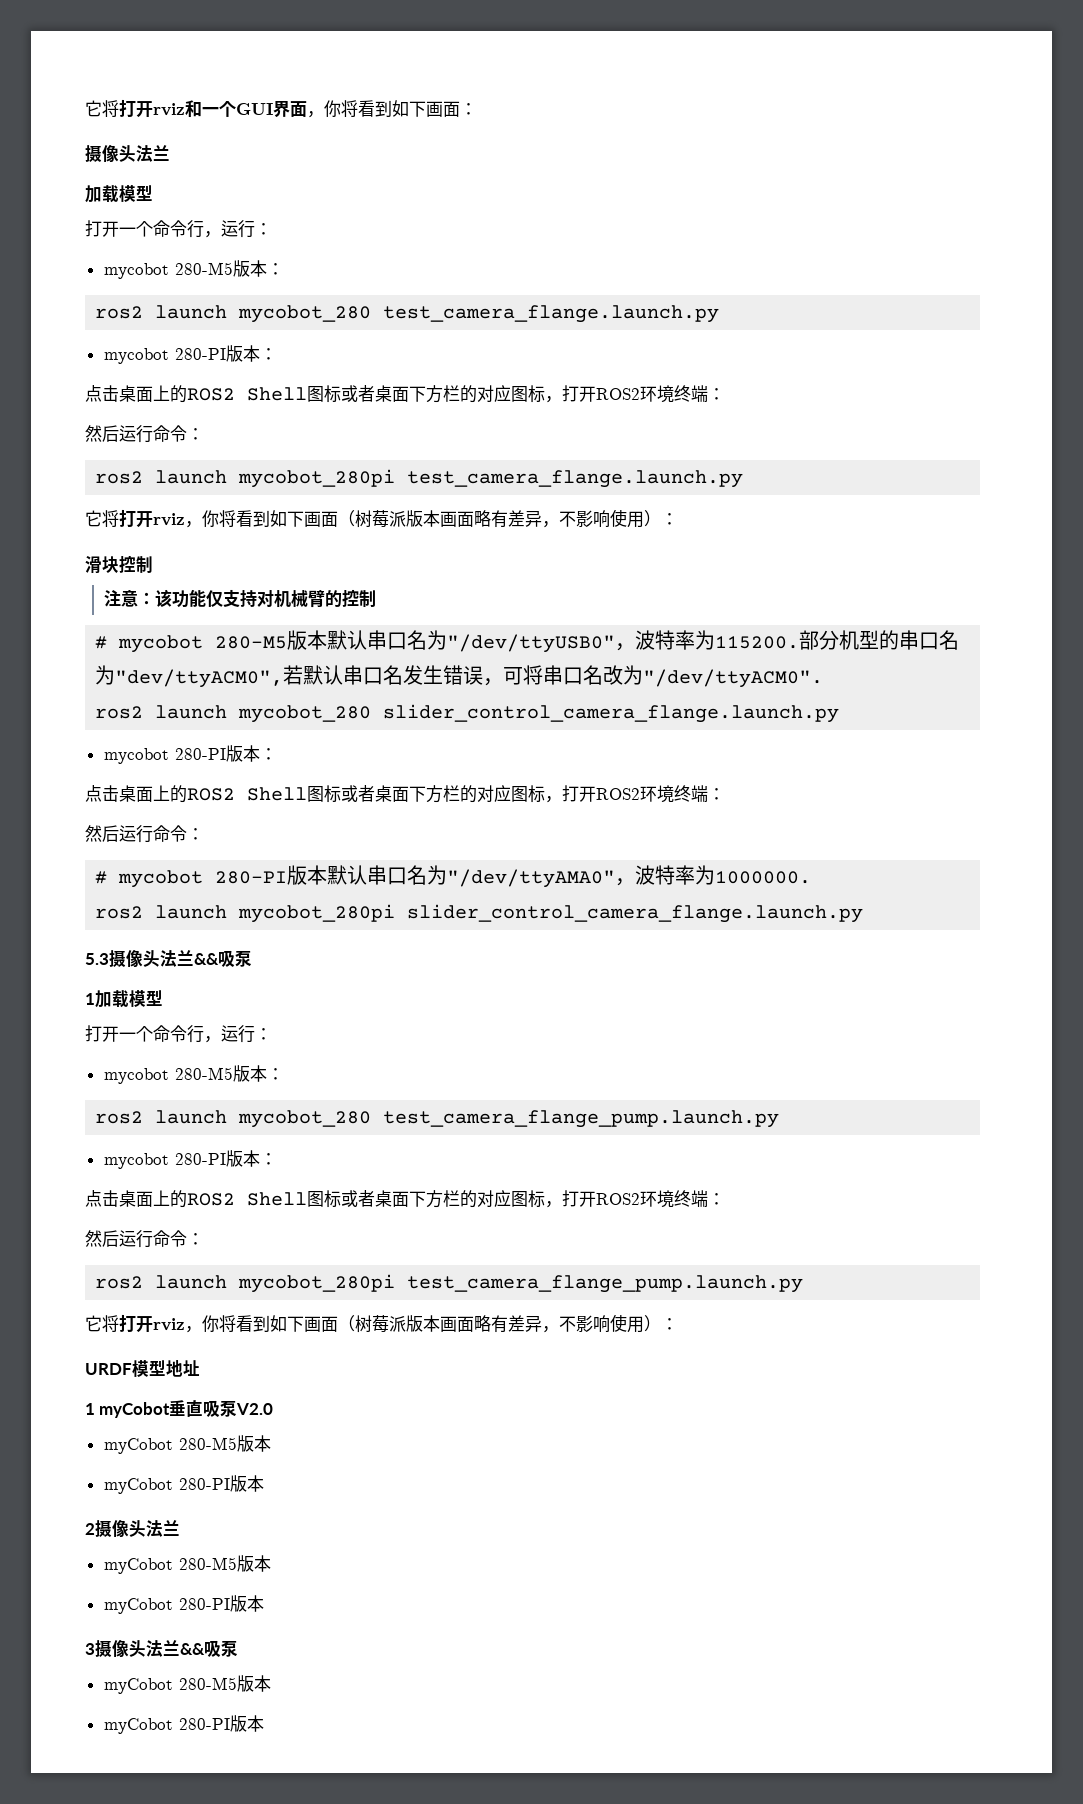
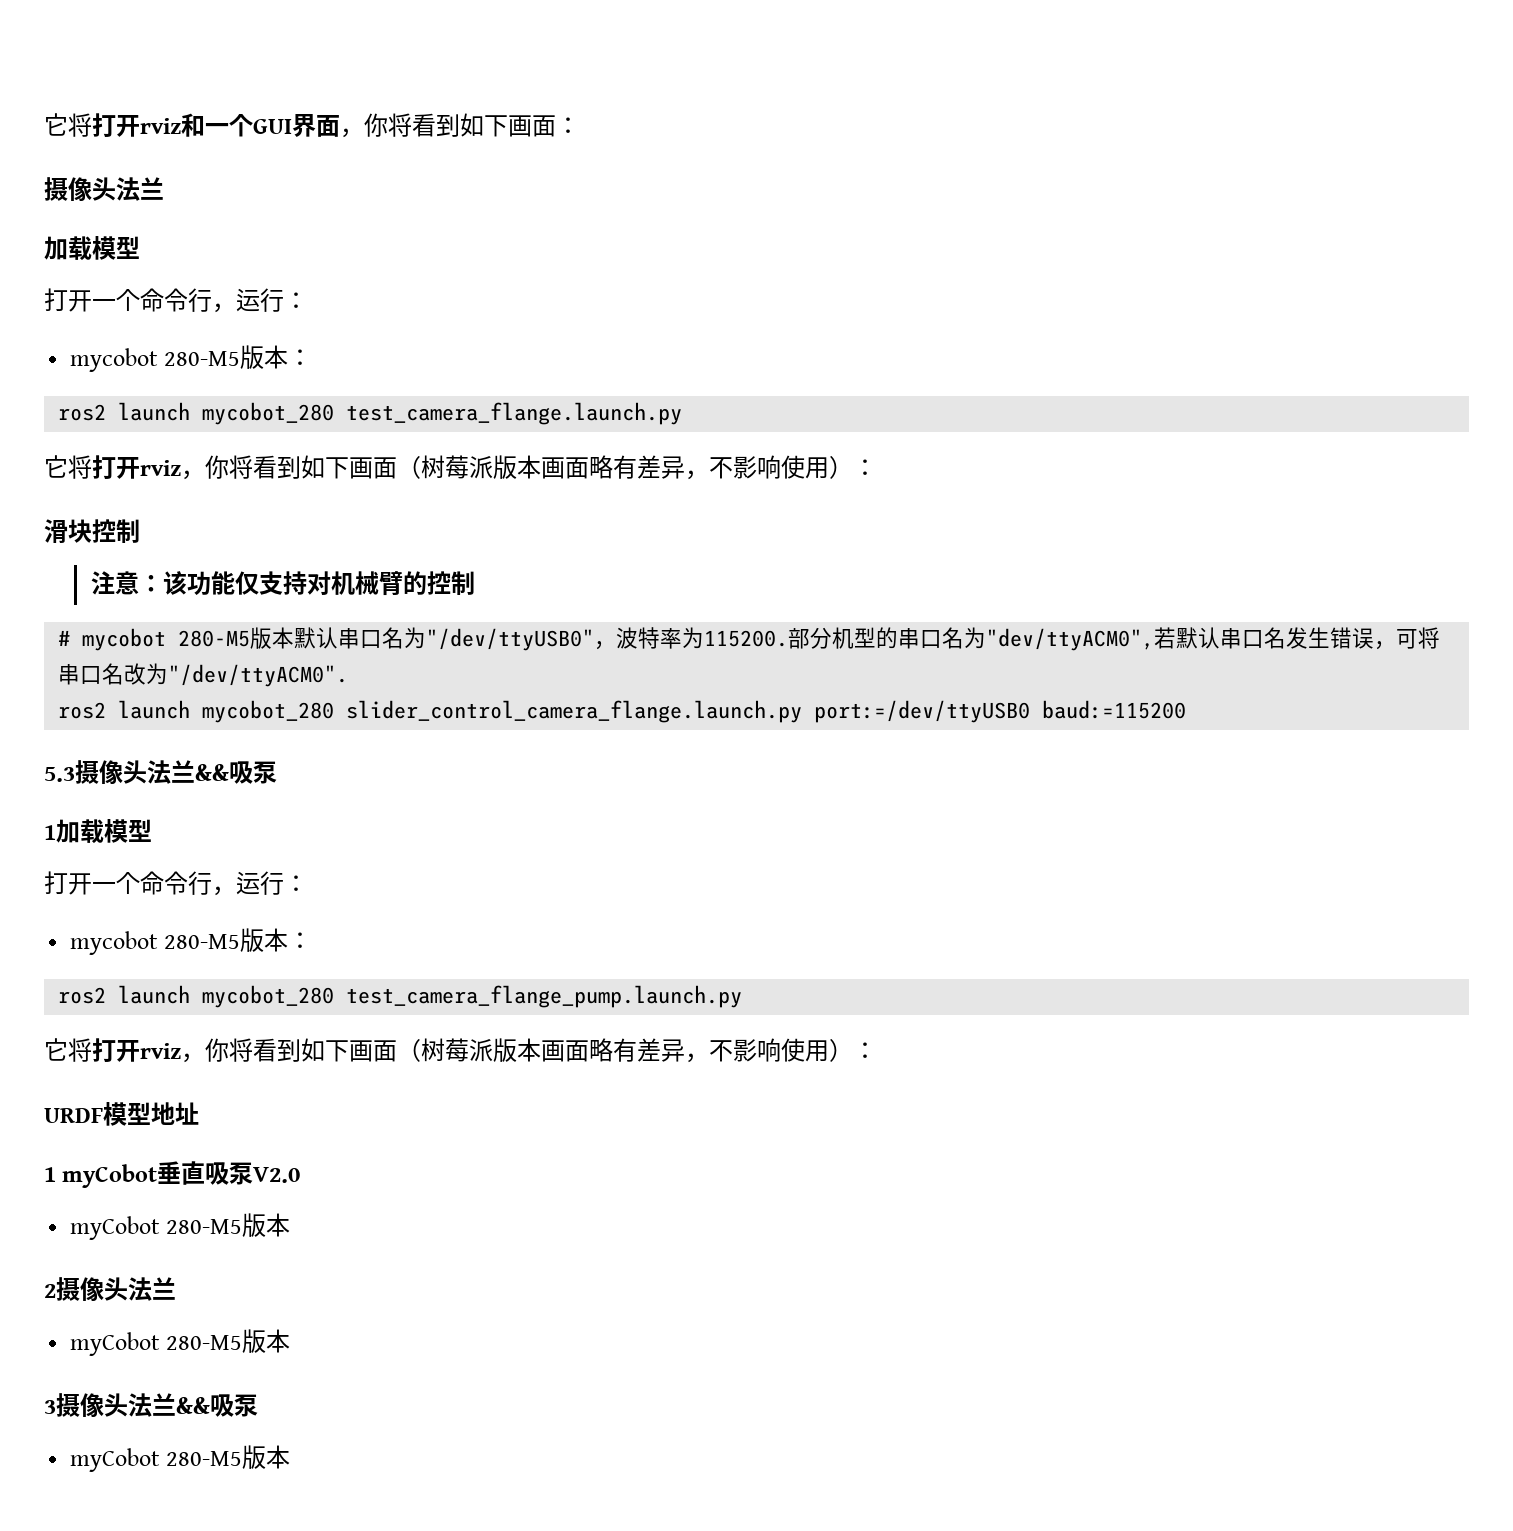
[103,345,277,364] [85,385,725,403] [85,425,204,443] [95,469,744,488] // mycobot 280-PI版本： // 点击桌面上的ROS2 Shell图标或者桌面下方栏的对应图标，打开ROS2环境终端： // 然后运行命令： // ros2 launch mycobot_280pi test_camera_flange.launch.py -> (683, 413) none
[103,745,277,764] [85,785,725,803] [85,825,204,843] [95,865,812,888] [95,904,864,923] // mycobot 280-PI版本： // 点击桌面上的ROS2 Shell图标或者桌面下方栏的对应图标，打开ROS2环境终端： // 然后运行命令： // # mycobot 280-PI版本默认串口名为"/dev/ttyAMA0"，波特率为1000000. // ros2 launch mycobot_280pi slider_control_camera_flange.launch.py -> [814,700,1187,723] port:=/dev/ttyUSB0 baud:=115200
[103,1150,277,1169] [85,1190,725,1208] [85,1230,204,1248] [95,1274,804,1293] // mycobot 280-PI版本： // 点击桌面上的ROS2 Shell图标或者桌面下方栏的对应图标，打开ROS2环境终端： // 然后运行命令： // ros2 launch mycobot_280pi test_camera_flange_pump.launch.py -> (743, 996) none
[103,1475,264,1494] // myCobot 280-PI版本 -> (290, 1225) none
[103,1595,264,1614] // myCobot 280-PI版本 -> (290, 1341) none
[103,1715,264,1734] // myCobot 280-PI版本 -> (290, 1457) none

